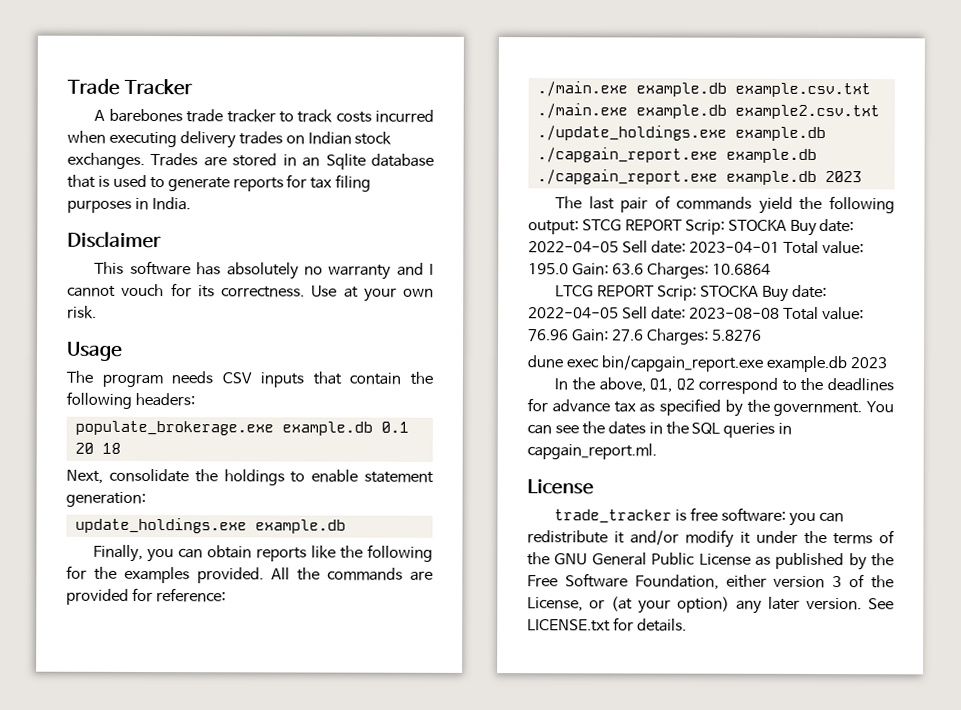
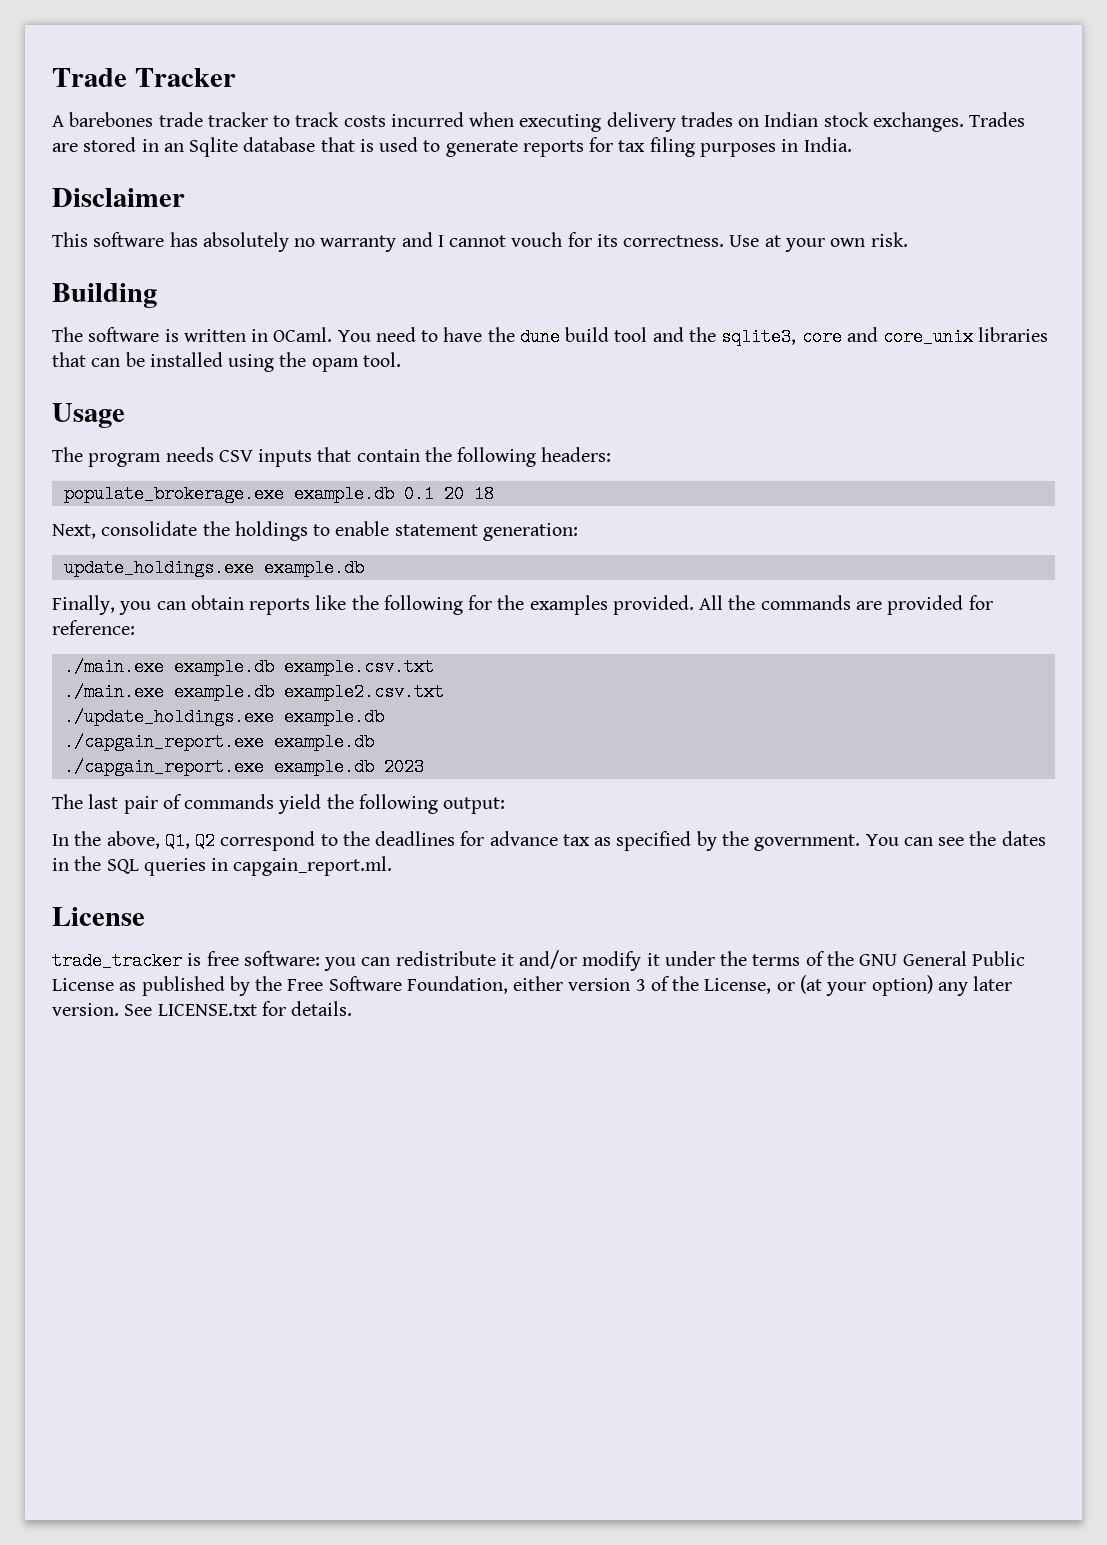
(97, 312) none -> [52,283,157,308] [52,327,1049,346] [52,352,401,372] // Building // The software is written in OCaml. You need to have the dune build tool and the sqlite3, core and core_unix libraries that can be installed using the opam tool.
[581,219,855,236] [528,240,864,255] [528,262,771,279] [555,284,827,302] [528,306,864,321] [528,328,762,345] [527,355,887,373] STCG REPORT Scrip: STOCKA Buy date: 2022-04-05 Sell date: 2023-04-01 Total value: 195.0 Gain: 63.6 Charges: 10.6864 // LTCG REPORT Scrip: STOCKA Buy date: 2022-04-05 Sell date: 2023-08-08 Total value: 76.96 Gain: 27.6 Charges: 5.8276 // dune exec bin/capgain_report.exe example.db 2023 -> (506, 805) none

